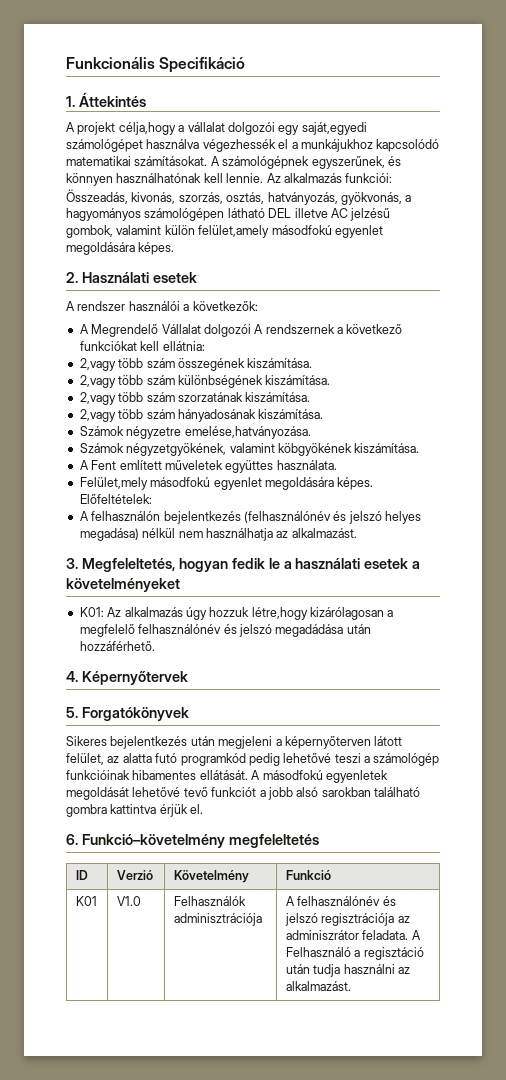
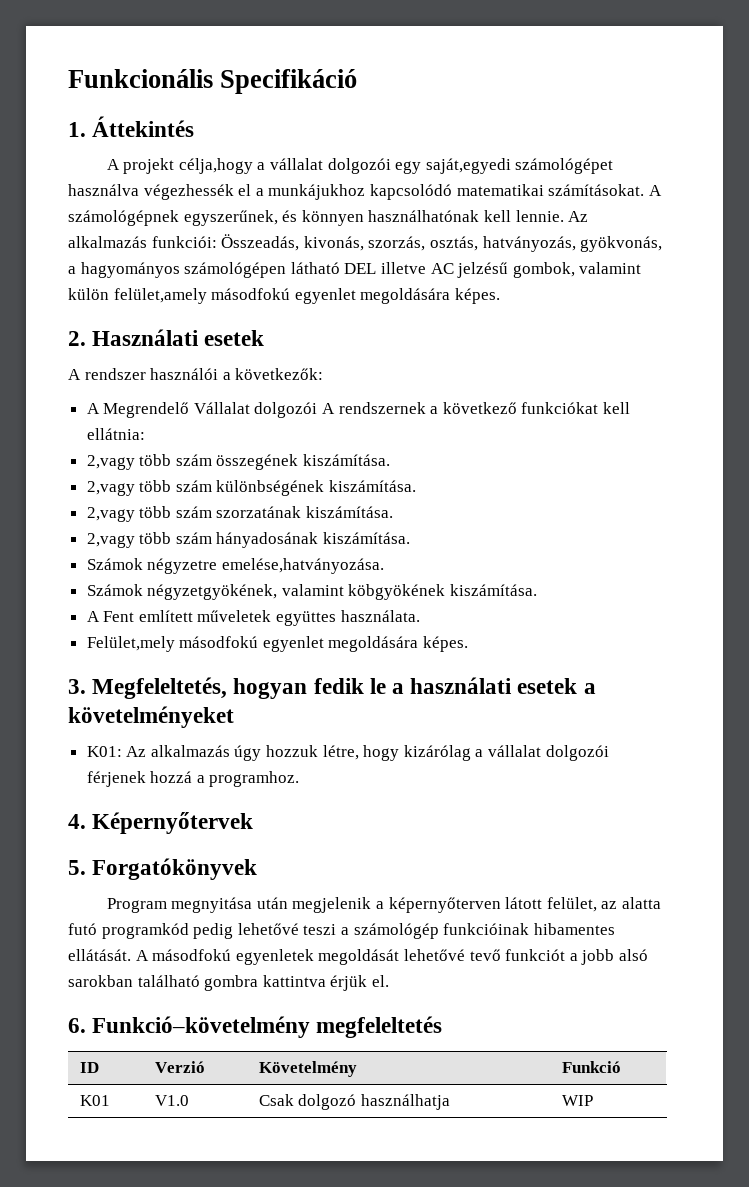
[79,494,152,504] [79,511,421,524] [79,528,357,541] Előfeltételek: // A felhasználón bejelentkezés (felhasználónév és jelszó helyes megadása) nélkül nem használhatja az alkalmazást. -> (469, 644) none
[251,607,394,620] [79,624,371,637] [79,641,155,651] létre,hogy kizárólagosan a megfelelő felhasználónév és jelszó megadádása után hozzáférhető. -> [322,745,609,761] [86,771,300,787] létre, hogy kizárólag a vállalat dolgozói férjenek hozzá a programhoz.
[66,736,273,749] Sikeres bejelentkezés után megjeleni -> [106,897,372,913] Program megnyitása után megjelenik
[173,896,246,906] [173,913,262,926] [285,896,396,906] [284,913,410,926] [285,930,421,940] [285,947,424,960] [285,964,411,977] [285,981,351,991] Felhasználók adminisztrációja | A felhasználónév és jelszó regisztrációja az adminiszrátor feladata. A Felhasználó a regisztáció után tudja használni az alkalmazást. -> [258,1094,451,1110] [561,1095,593,1106] Csak dolgozó használhatja | WIP

